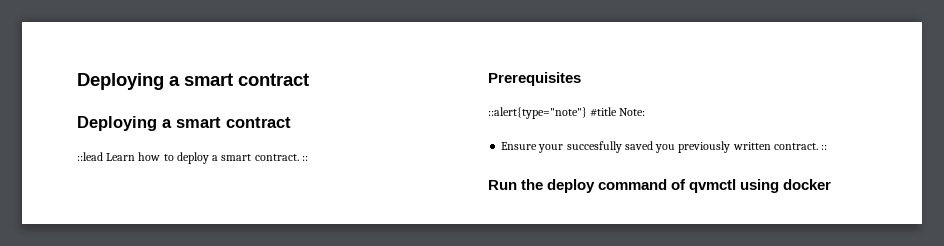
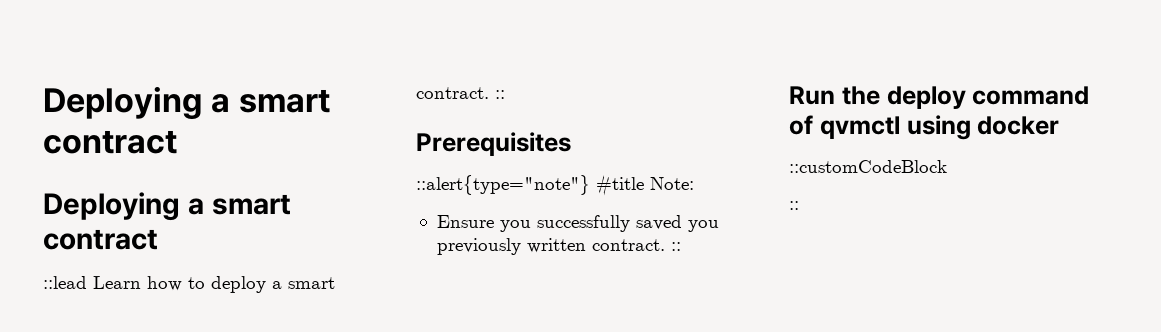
[538,141,622,153] your succesfully -> [499,215,630,232] you successfully
(832, 184) none -> [789,160,947,173] [789,201,799,210] // ::customCodeBlock // ::

